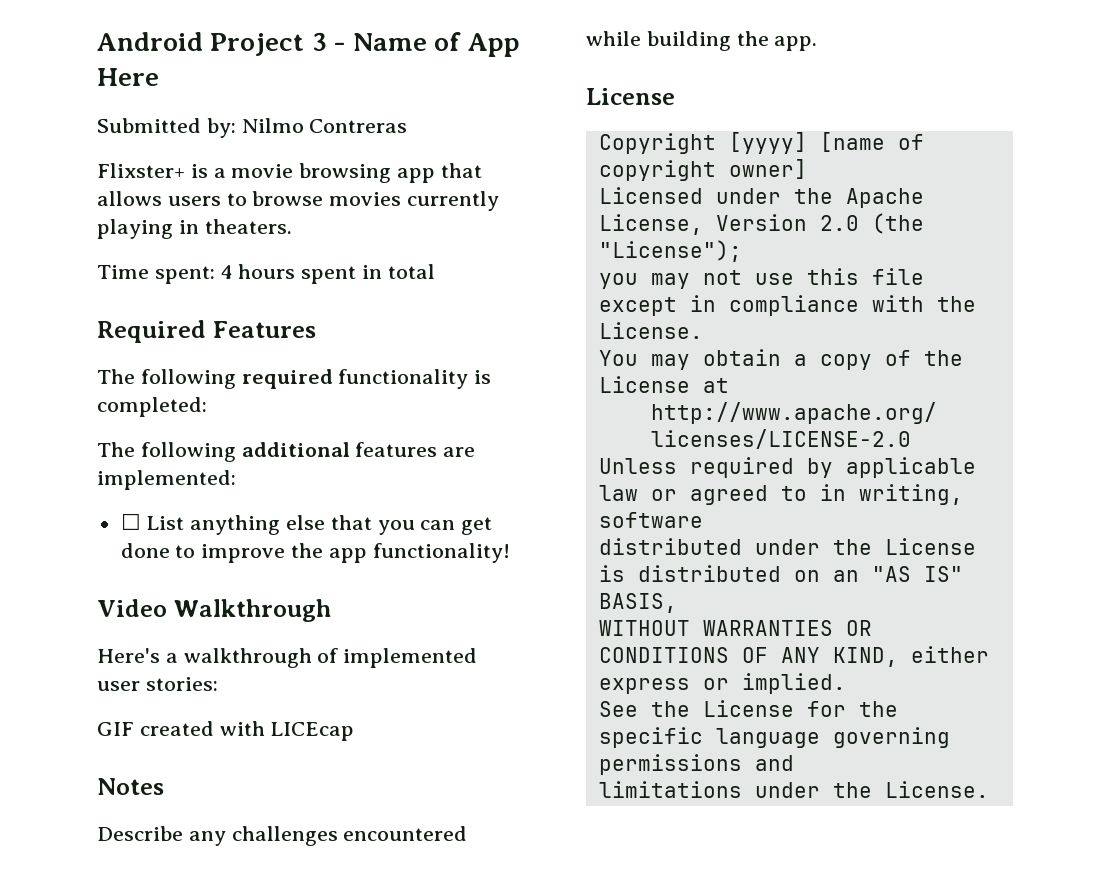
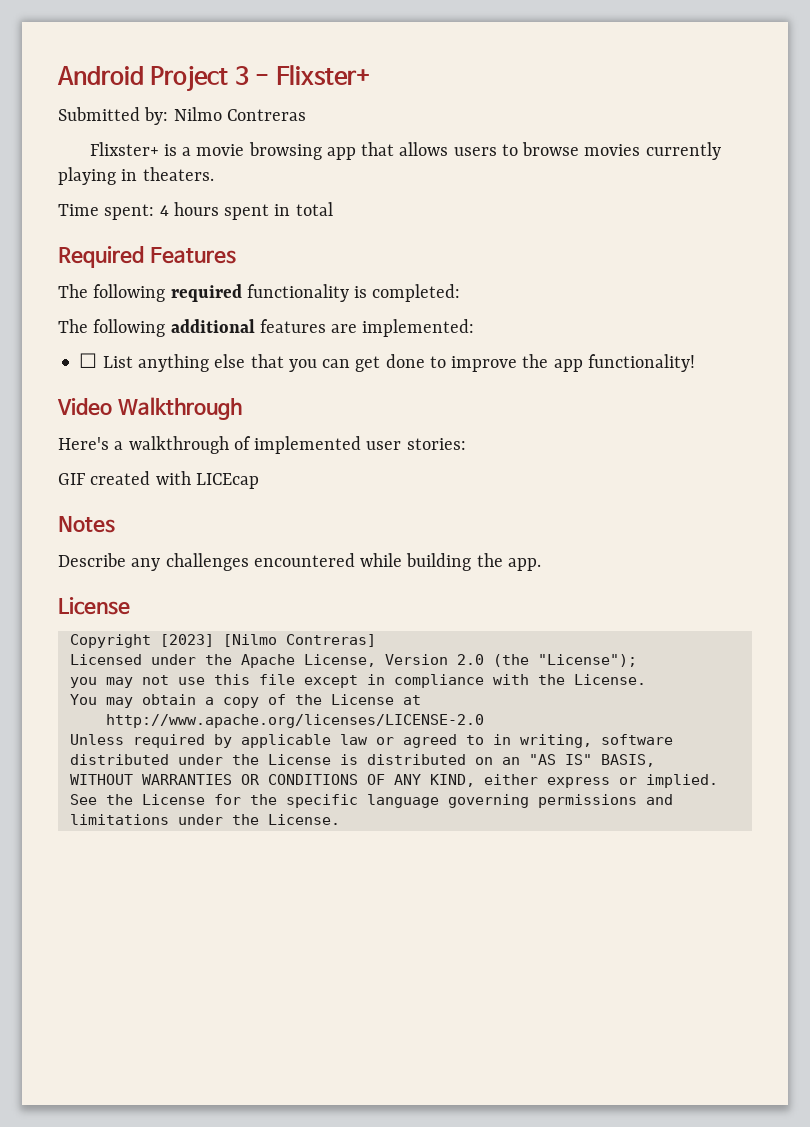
[353,32,520,57] [97,68,159,86] Name of App Here -> [275,65,370,86] Flixster+
[728,132,924,154] [598,159,807,181] [yyyy] [name of copyright owner] -> [159,634,376,647] [2023] [Nilmo Contreras]

